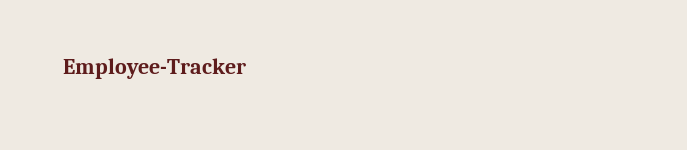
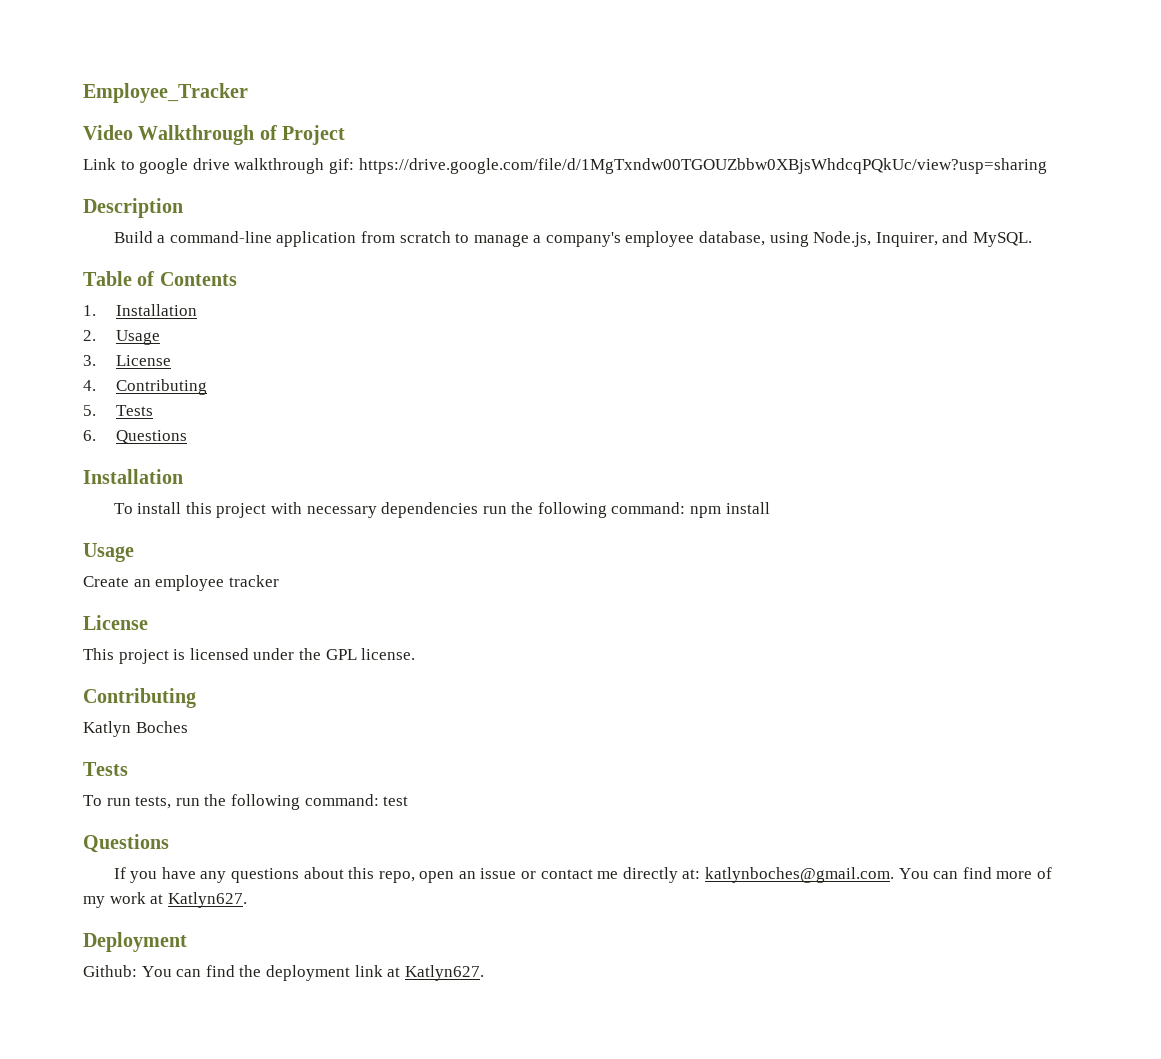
[63,58,246,79] Employee-Tracker -> [83,83,248,103] [83,125,346,145] [83,158,1047,174] [83,198,183,218] [113,231,1032,247] [83,271,237,286] [83,304,198,316] [83,330,161,345] [83,355,172,366] [83,379,208,395] [83,405,154,416] [83,430,188,444] [83,469,183,484] [113,502,770,518] [83,543,134,562] [83,575,279,591] [83,615,148,630] [83,648,416,664] [83,688,196,708] [83,721,188,737] [83,762,128,776] [83,794,409,810] [83,834,169,853] [113,867,1052,883] [83,892,247,908] [83,932,187,952] [83,965,484,981] Employee_Tracker // Video Walkthrough of Project // Link to google drive walkthrough gif: https://drive.google.com/file/d/1MgTxndw00TGOUZbbw0XBjsWhdcqPQkUc/view?usp=sharing // Description // Build a command-line application from scratch to manage a company's employee database, using Node.js, Inquirer, and MySQL. // Table of Contents // 1. Installation // 2. Usage // 3. License // 4. Contributing // 5. Tests // 6. Questions // Installation // To install this project with necessary dependencies run the following command: npm install // Usage // Create an employee tracker // License // This project is licensed under the GPL license. // Contributing // Katlyn Boches // Tests // To run tests, run the following command: test // Questions // If you have any questions about this repo, open an issue or contact me directly at: katlynboches@gmail.com. You can find more of my work at Katlyn627. // Deployment // Github: You can find the deployment link at Katlyn627.

